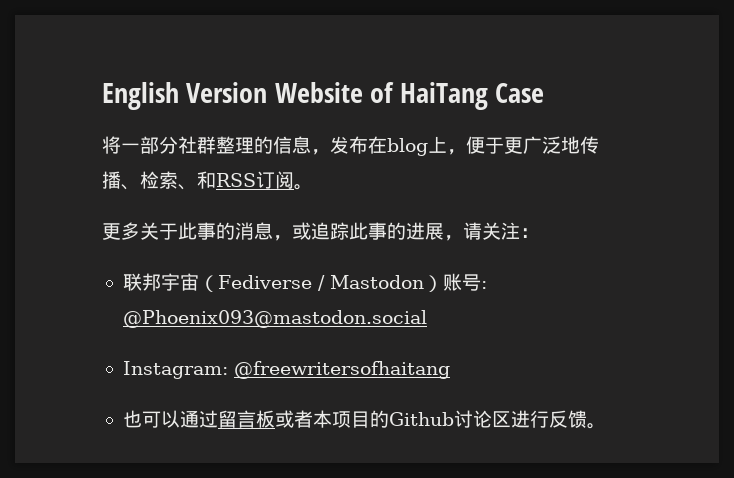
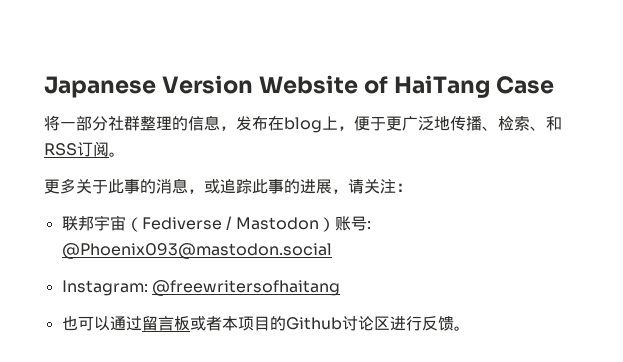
[102,82,179,110] English -> [44,76,156,98] Japanese

